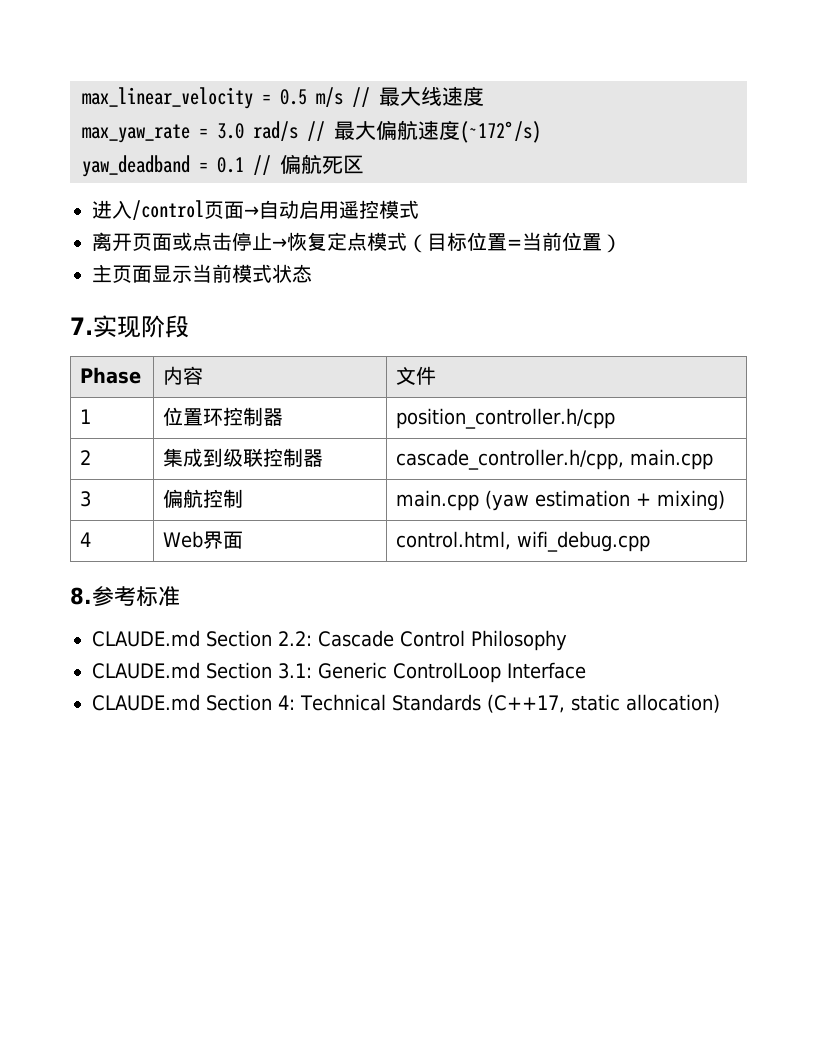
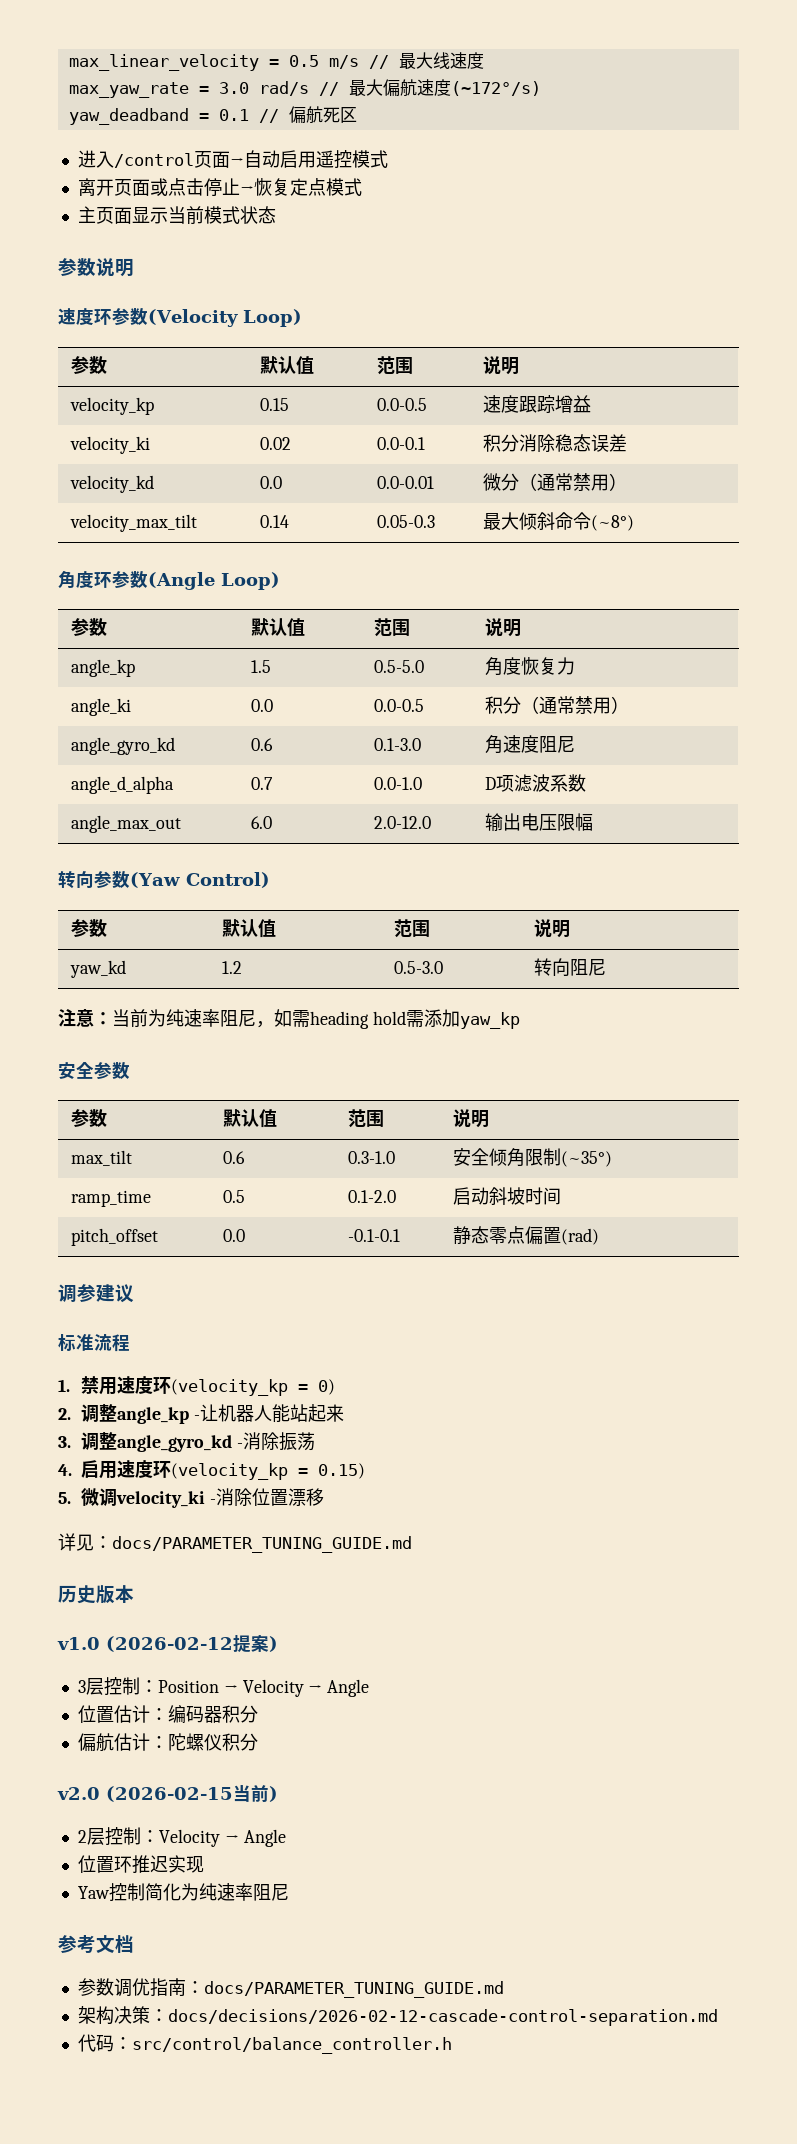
[407,232,622,253] （目标位置=当前位置） -> (362, 187) none
[70,315,189,338] [80,367,142,384] [163,366,204,385] [396,366,437,385] [80,409,92,424] [163,407,284,426] [396,408,616,429] [80,450,92,465] [163,448,324,467] [396,449,714,470] [80,491,92,507] [163,489,244,508] [396,490,726,511] [80,532,92,547] [163,531,244,549] [396,531,651,552] [70,586,180,607] [92,630,567,651] [92,662,586,683] [92,694,720,713] 7.实现阶段 // Phase | 内容 | 文件 // 1 | 位置环控制器 | position_controller.h/cpp // 2 | 集成到级联控制器 | cascade_controller.h/cpp, main.cpp // 3 | 偏航控制 | main.cpp (yaw estimation + mixing) // 4 | Web界面 | control.html, wifi_debug.cpp // 8.参考标准 // CLAUDE.md Section 2.2: Cascade Control Philosophy // CLAUDE.md Section 3.1: Generic ControlLoop Interface // CLAUDE.md Section 4: Technical Standards (C++17, static allocation) -> [58,258,134,277] [58,308,302,327] [71,356,108,374] [260,356,315,375] [377,356,414,375] [483,356,520,375] [70,397,155,415] [260,398,290,411] [377,398,428,411] [483,395,592,413] [70,436,151,454] [260,437,292,450] [377,437,426,450] [483,434,628,452] [70,475,155,493] [260,476,283,489] [377,476,435,489] [483,473,628,491] [70,514,198,532] [260,515,290,528] [377,515,436,528] [483,512,635,531] [58,570,280,590] [71,618,108,636] [251,618,306,637] [374,618,411,637] [485,618,522,637] [71,659,136,677] [251,660,272,673] [374,660,425,673] [485,657,576,676] [71,698,132,716] [251,699,274,712] [374,699,425,712] [485,696,630,714] [71,737,176,755] [251,738,274,751] [374,738,422,751] [485,735,576,754] [71,776,175,794] [251,777,274,790] [374,777,423,790] [485,774,587,792] [71,815,182,833] [251,816,273,829] [374,816,432,829] [485,813,594,832] [58,871,270,889] [71,919,108,937] [222,919,277,938] [394,919,431,938] [534,919,571,938] [70,960,127,978] [222,961,243,974] [394,961,444,974] [534,958,607,976] [58,1009,520,1029] [58,1061,130,1080] [71,1109,108,1127] [223,1109,278,1128] [348,1109,385,1128] [453,1109,490,1128] [71,1150,133,1166] [223,1151,246,1164] [348,1151,396,1164] [453,1148,613,1167] [71,1190,152,1207] [223,1190,246,1203] [348,1190,397,1203] [453,1187,562,1205] [71,1228,159,1246] [223,1229,246,1242] [348,1229,401,1242] [453,1226,600,1245] [58,1284,134,1303] [58,1334,130,1352] [58,1376,336,1396] [58,1404,345,1424] [58,1432,316,1452] [58,1460,366,1480] [58,1488,325,1508] [58,1533,412,1553] [58,1585,134,1604] [57,1635,278,1652] [77,1677,370,1697] [77,1705,258,1723] [77,1733,258,1752] [57,1785,278,1802] [77,1827,286,1847] [77,1855,204,1874] [77,1883,289,1902] [58,1935,134,1953] [77,1978,504,1998] [77,2006,718,2026] [77,2034,452,2054] 参数说明 // 速度环参数(Velocity Loop) // 参数 | 默认值 | 范围 | 说明 // velocity_kp | 0.15 | 0.0-0.5 | 速度跟踪增益 // velocity_ki | 0.02 | 0.0-0.1 | 积分消除稳态误差 // velocity_kd | 0.0 | 0.0-0.01 | 微分（通常禁用） // velocity_max_tilt | 0.14 | 0.05-0.3 | 最大倾斜命令(~8°) // 角度环参数(Angle Loop) // 参数 | 默认值 | 范围 | 说明 // angle_kp | 1.5 | 0.5-5.0 | 角度恢复力 // angle_ki | 0.0 | 0.0-0.5 | 积分（通常禁用） // angle_gyro_kd | 0.6 | 0.1-3.0 | 角速度阻尼 // angle_d_alpha | 0.7 | 0.0-1.0 | D项滤波系数 // angle_max_out | 6.0 | 2.0-12.0 | 输出电压限幅 // 转向参数(Yaw Control) // 参数 | 默认值 | 范围 | 说明 // yaw_kd | 1.2 | 0.5-3.0 | 转向阻尼 // 注意：当前为纯速率阻尼，如需heading hold需添加yaw_kp // 安全参数 // 参数 | 默认值 | 范围 | 说明 // max_tilt | 0.6 | 0.3-1.0 | 安全倾角限制(~35°) // ramp_time | 0.5 | 0.1-2.0 | 启动斜坡时间 // pitch_offset | 0.0 | -0.1-0.1 | 静态零点偏置(rad) // 调参建议 // 标准流程 // 1.禁用速度环(velocity_kp = 0) // 2.调整angle_kp -让机器人能站起来 // 3.调整angle_gyro_kd -消除振荡 // 4.启用速度环(velocity_kp = 0.15) // 5.微调velocity_ki -消除位置漂移 // 详见：docs/PARAMETER_TUNING_GUIDE.md // 历史版本 // v1.0 (2026-02-12提案) // 3层控制：Position → Velocity → Angle // 位置估计：编码器积分 // 偏航估计：陀螺仪积分 // v2.0 (2026-02-15当前) // 2层控制：Velocity → Angle // 位置环推迟实现 // Yaw控制简化为纯速率阻尼 // 参考文档 // 参数调优指南：docs/PARAMETER_TUNING_GUIDE.md // 架构决策：docs/decisions/2026-02-12-cascade-control-separation.md // 代码：src/control/balance_controller.h

